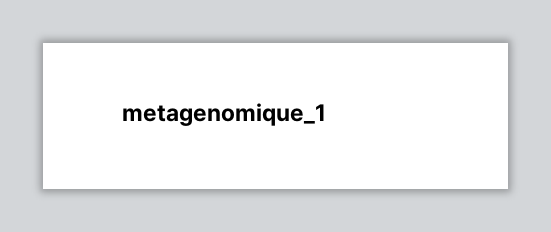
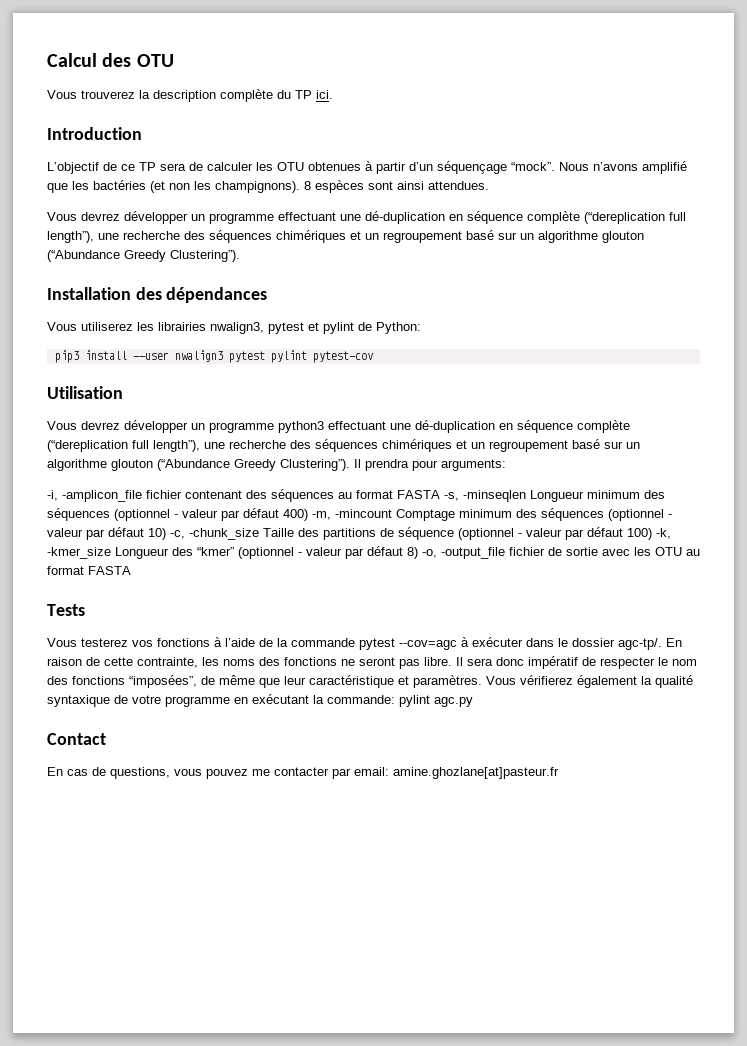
[122,103,326,126] metagenomique_1 -> [47,53,174,67] [47,89,333,102] [47,127,142,140] [47,161,687,174] [47,180,489,193] [47,211,686,224] [47,230,644,243] [47,250,240,262] [47,287,268,303] [47,322,421,334] [54,350,373,363] [47,386,123,399] [47,420,630,433] [47,439,640,452] [47,459,506,471] [47,489,665,502] [47,508,672,521] [47,527,671,540] [47,546,700,559] [47,566,131,575] [47,604,85,616] [47,637,682,650] [47,656,697,669] [47,675,693,688] [47,694,473,707] [47,733,106,745] [47,767,559,779] Calcul des OTU // Vous trouverez la description complète du TP ici. // Introduction // L’objectif de ce TP sera de calculer les OTU obtenues à partir d’un séquençage “mock”. Nous n’avons amplifié que les bactéries (et non les champignons). 8 espèces sont ainsi attendues. // Vous devrez développer un programme effectuant une dé-duplication en séquence complète (“dereplication full length”), une recherche des séquences chimériques et un regroupement basé sur un algorithme glouton (“Abundance Greedy Clustering”). // Installation des dépendances // Vous utiliserez les librairies nwalign3, pytest et pylint de Python: // pip3 install --user nwalign3 pytest pylint pytest-cov // Utilisation // Vous devrez développer un programme python3 effectuant une dé-duplication en séquence complète (“dereplication full length”), une recherche des séquences chimériques et un regroupement basé sur un algorithme glouton (“Abundance Greedy Clustering”). Il prendra pour arguments: // -i, -amplicon_file fichier contenant des séquences au format FASTA -s, -minseqlen Longueur minimum des séquences (optionnel - valeur par défaut 400) -m, -mincount Comptage minimum des séquences (optionnel - valeur par défaut 10) -c, -chunk_size Taille des partitions de séquence (optionnel - valeur par défaut 100) -k, -kmer_size Longueur des “kmer” (optionnel - valeur par défaut 8) -o, -output_file fichier de sortie avec les OTU au format FASTA // Tests // Vous testerez vos fonctions à l’aide de la commande pytest --cov=agc à exécuter dans le dossier agc-tp/. En raison de cette contrainte, les noms des fonctions ne seront pas libre. Il sera donc impératif de respecter le nom des fonctions “imposées”, de même que leur caractéristique et paramètres. Vous vérifierez également la qualité syntaxique de votre programme en exécutant la commande: pylint agc.py // Contact // En cas de questions, vous pouvez me contacter par email: amine.ghozlane[at]pasteur.fr

